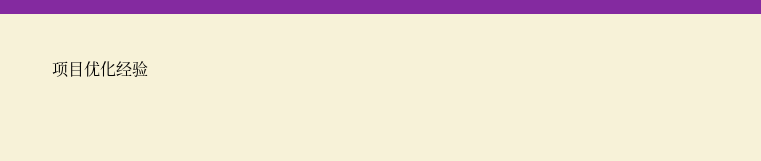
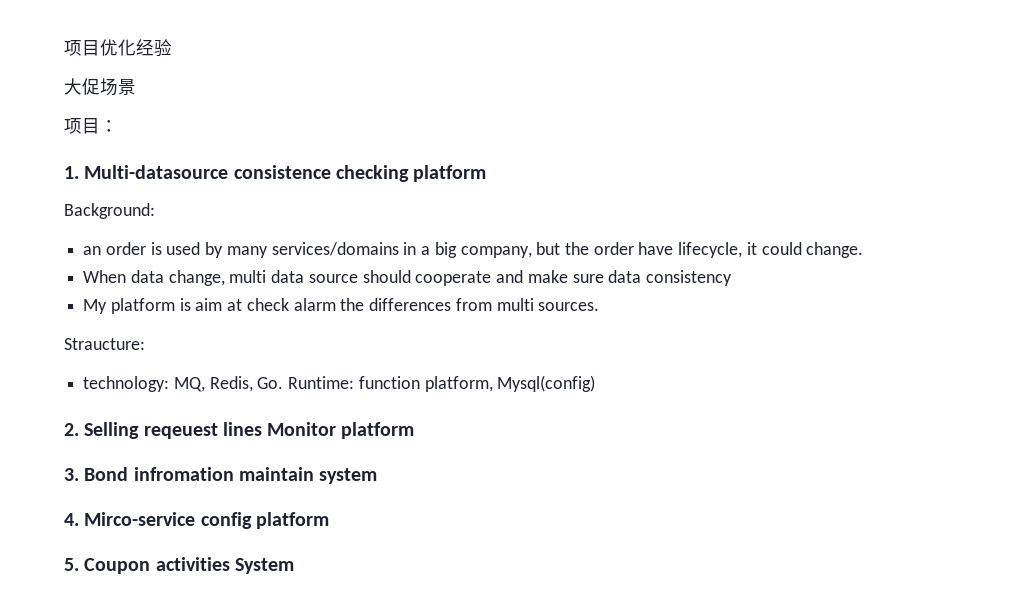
(148, 69) none -> [64,78,136,96] [64,118,118,134] [64,165,487,182] [64,203,155,219] [83,242,864,258] [83,270,732,286] [83,298,600,314] [64,338,145,350] [83,375,596,392] [64,422,415,439] [64,467,378,484] [64,512,329,529] [64,557,294,574] // 大促场景 // 项目： // 1. Multi-datasource consistence checking platform // Background: // an order is used by many services/domains in a big company, but the order have lifecycle, it could change. // When data change, multi data source should cooperate and make sure data consistency // My platform is aim at check alarm the differences from multi sources. // Straucture: // technology: MQ, Redis, Go. Runtime: function platform, Mysql(config) // 2. Selling reqeuest lines Monitor platform // 3. Bond infromation maintain system // 4. Mirco-service config platform // 5. Coupon activities System

